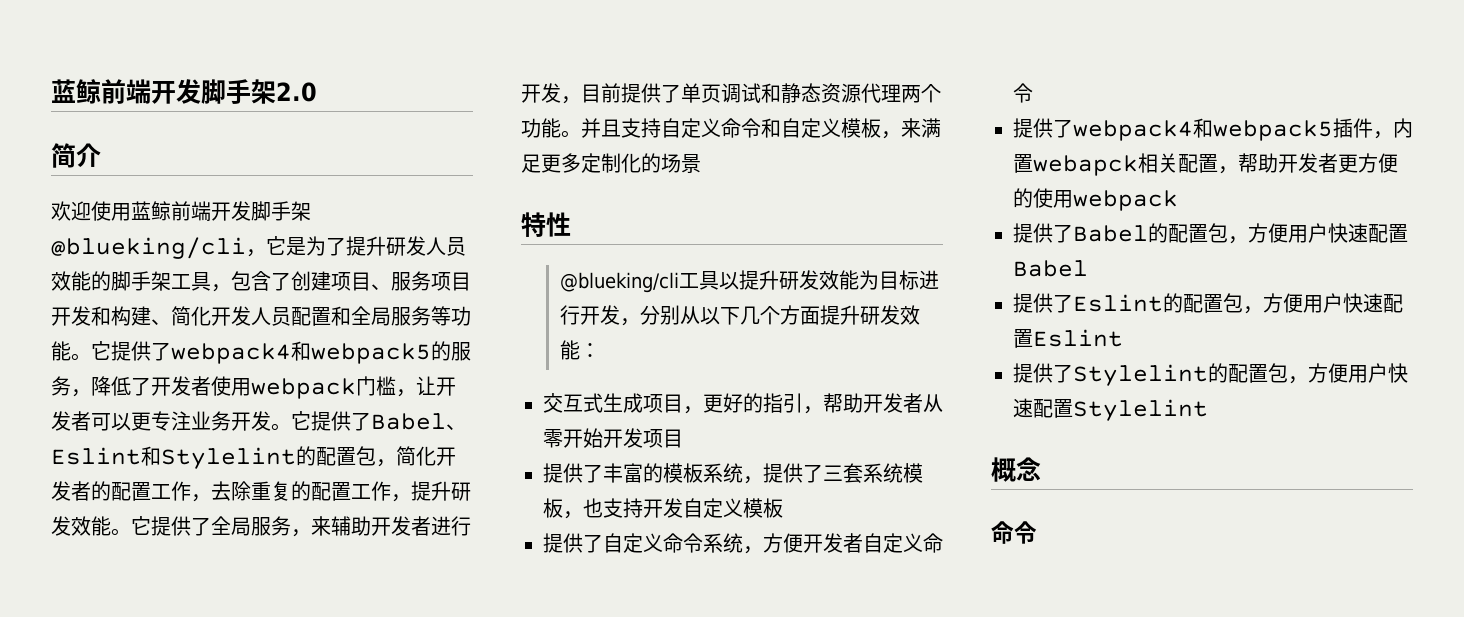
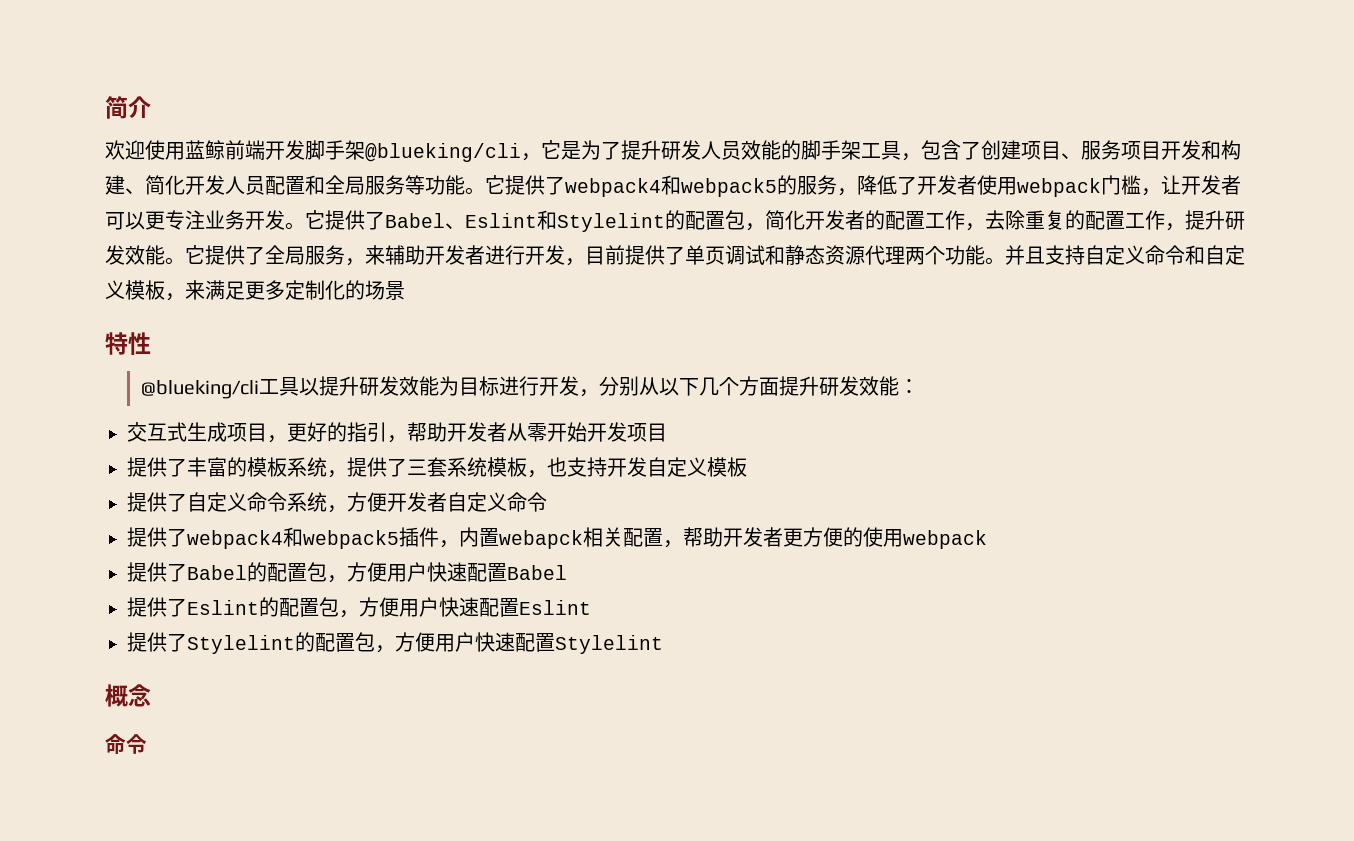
[51,79,317,104] 蓝鲸前端开发脚手架2.0 // -> (105, 107) none

